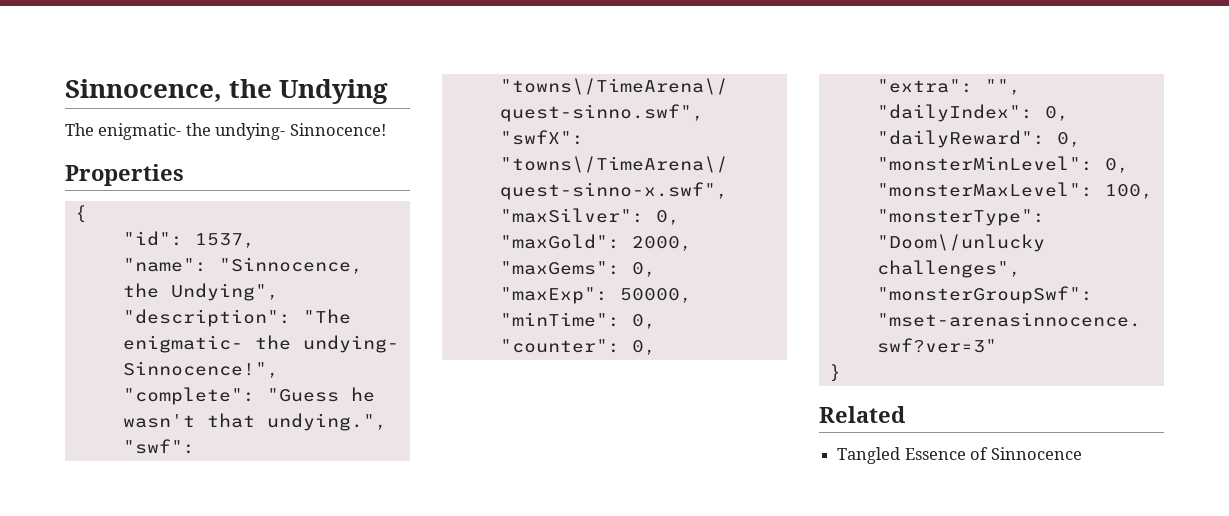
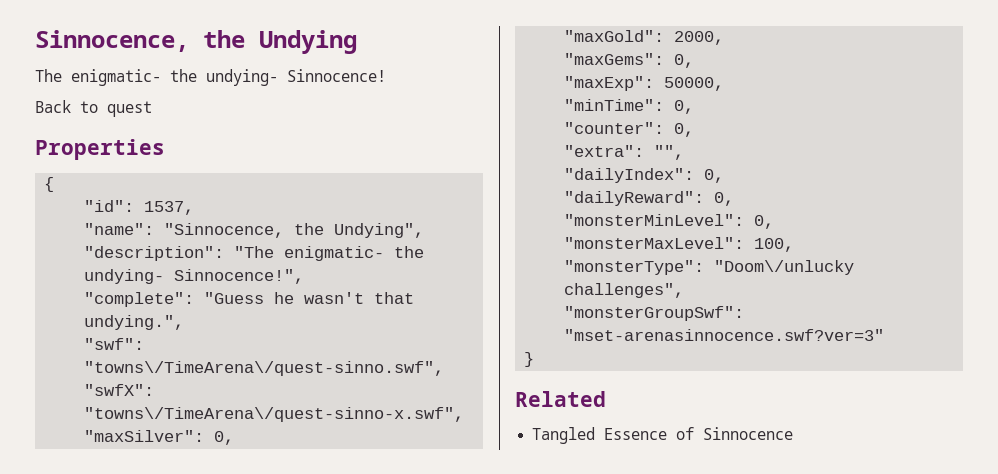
(386, 129) none -> [35,100,152,117] // Back to quest

